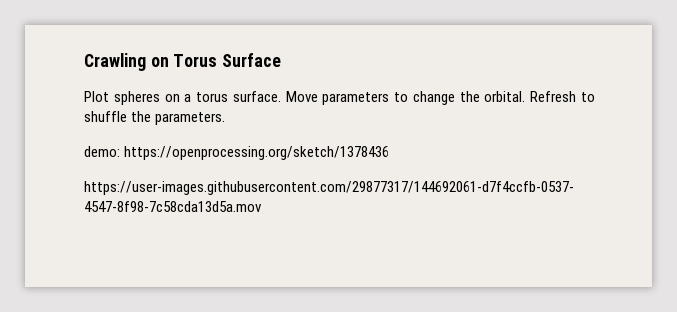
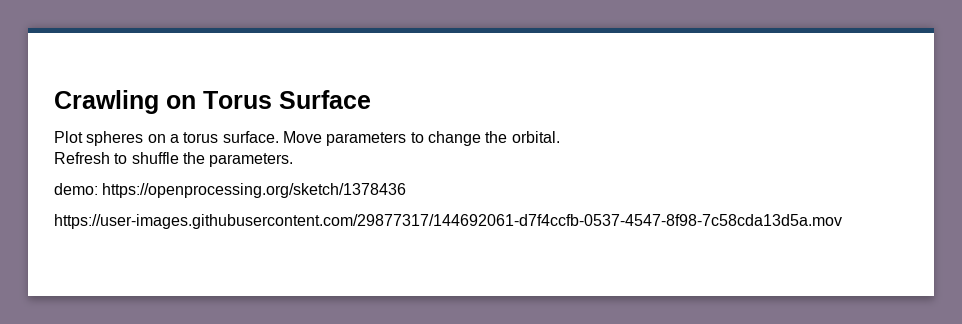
(526, 96) none -> (560, 137) //

